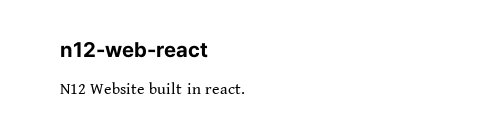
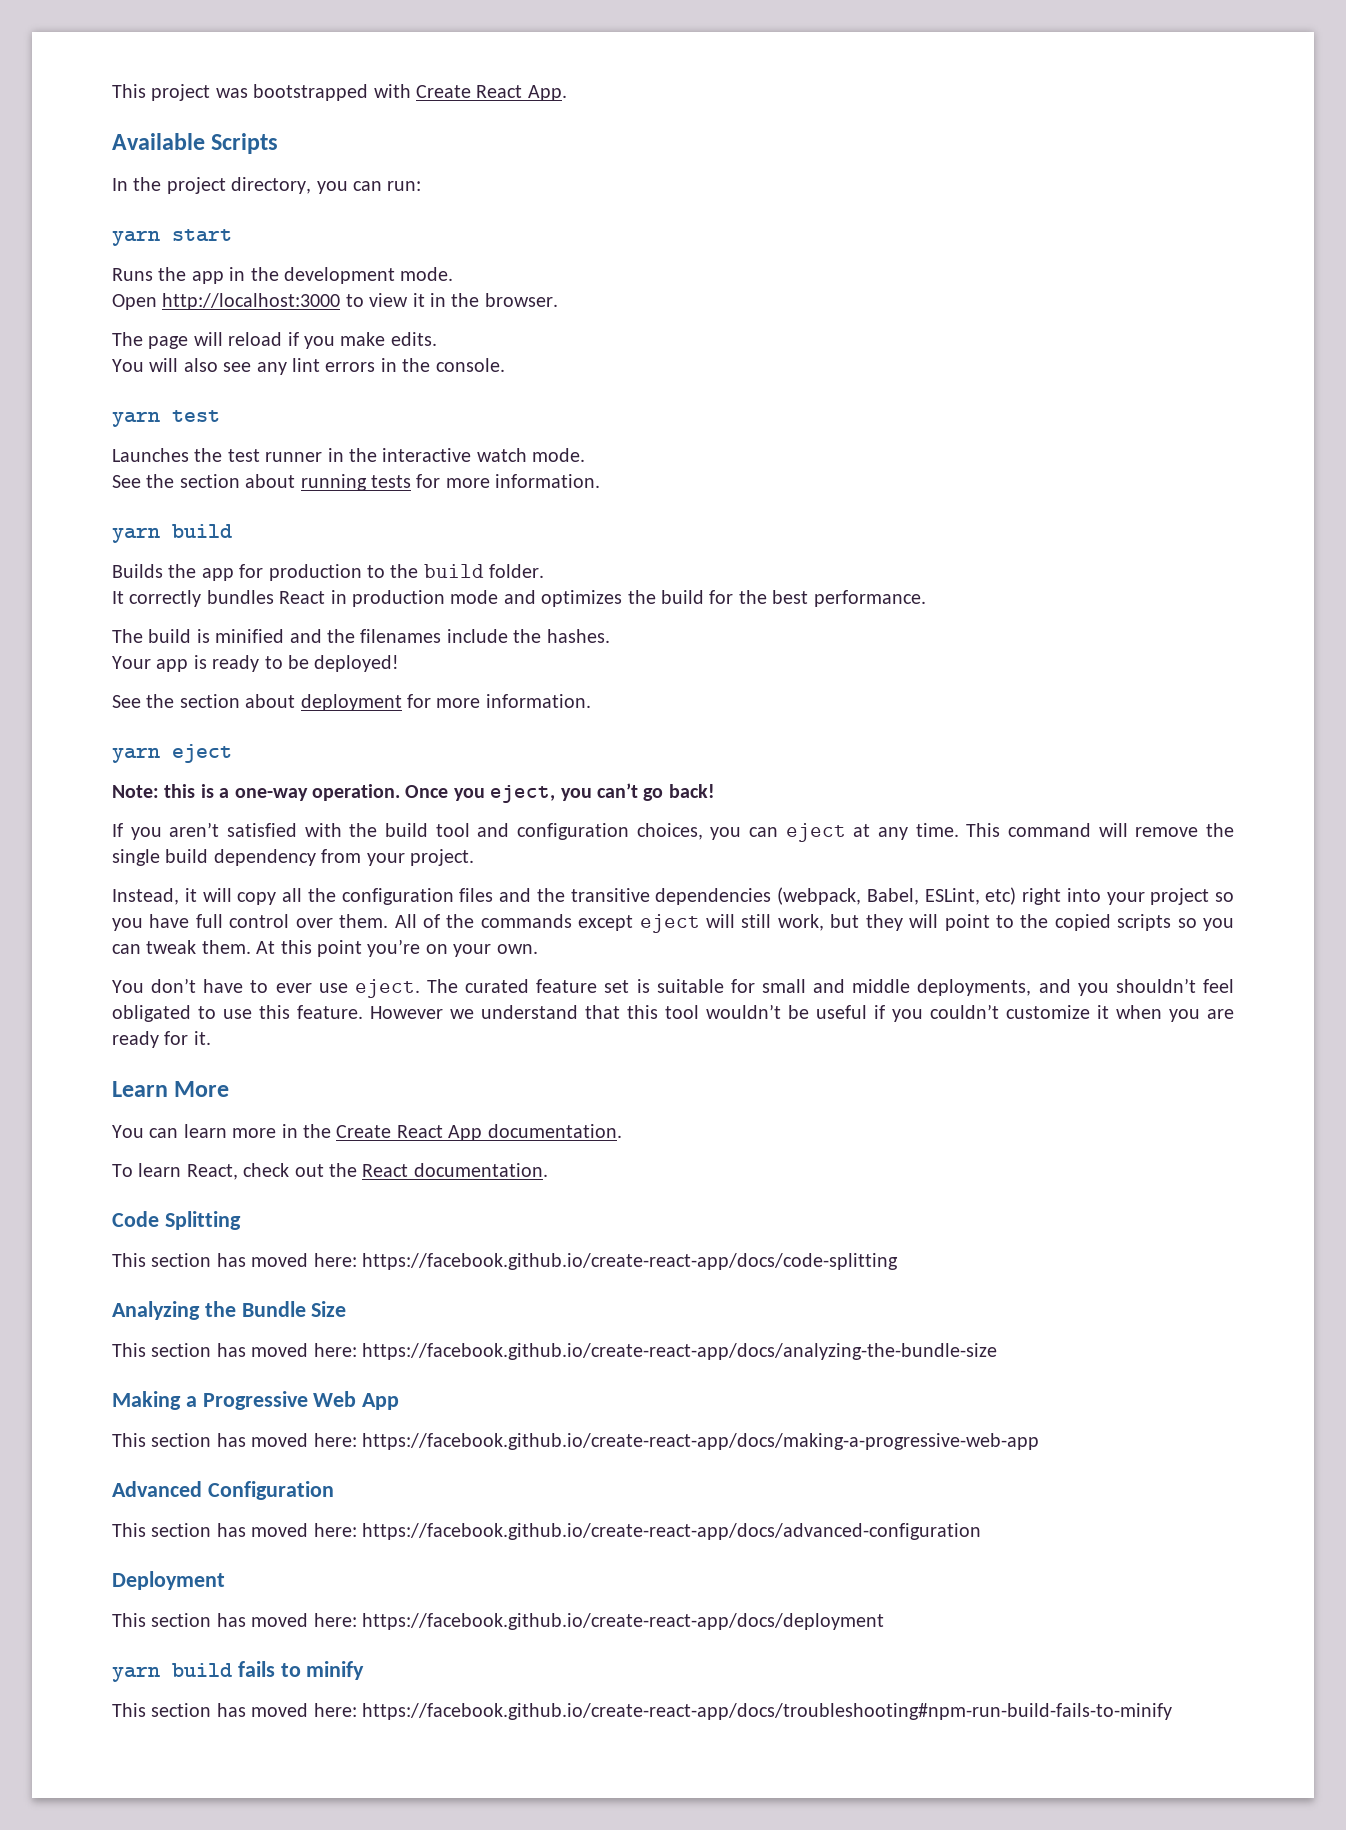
[60,41,208,58] [60,82,245,94] n12-web-react // N12 Website built in react. -> [112,84,567,101] [112,133,279,154] [112,177,422,194] [112,229,232,246] [112,267,454,284] [112,293,558,310] [112,332,437,349] [112,358,505,375] [112,410,220,427] [112,448,586,462] [112,474,601,491] [112,524,232,543] [112,564,545,581] [112,590,926,607] [112,629,610,643] [112,655,400,672] [112,694,591,711] [112,744,232,763] [112,783,715,803] [112,822,1234,842] [112,849,474,866] [112,887,1234,905] [112,914,1234,933] [112,939,538,957] [112,978,1234,998] [112,1004,1234,1022] [112,1031,211,1048] [112,1081,230,1097] [112,1124,622,1141] [112,1163,548,1180] [112,1211,241,1230] [112,1253,898,1270] [112,1301,347,1320] [112,1343,997,1360] [112,1391,400,1410] [112,1433,1039,1450] [112,1481,334,1500] [112,1523,981,1540] [112,1571,225,1590] [112,1613,884,1630] [112,1661,365,1682] [112,1703,1172,1720] This project was bootstrapped with Create React App. // Available Scripts // In the project directory, you can run: // yarn start // Runs the app in the development mode. // Open http://localhost:3000 to view it in the browser. // The page will reload if you make edits. // You will also see any lint errors in the console. // yarn test // Launches the test runner in the interactive watch mode. // See the section about running tests for more information. // yarn build // Builds the app for production to the build folder. // It correctly bundles React in production mode and optimizes the build for the best performance. // The build is minified and the filenames include the hashes. // Your app is ready to be deployed! // See the section about deployment for more information. // yarn eject // Note: this is a one-way operation. Once you eject, you can’t go back! // If you aren’t satisfied with the build tool and configuration choices, you can eject at any time. This command will remove the single build dependency from your project. // Instead, it will copy all the configuration files and the transitive dependencies (webpack, Babel, ESLint, etc) right into your project so you have full control over them. All of the commands except eject will still work, but they will point to the copied scripts so you can tweak them. At this point you’re on your own. // You don’t have to ever use eject. The curated feature set is suitable for small and middle deployments, and you shouldn’t feel obligated to use this feature. However we understand that this tool wouldn’t be useful if you couldn’t customize it when you are ready for it. // Learn More // You can learn more in the Create React App documentation. // To learn React, check out the React documentation. // Code Splitting // This section has moved here: https://facebook.github.io/create-react-app/docs/code-splitting // Analyzing the Bundle Size // This section has moved here: https://facebook.github.io/create-react-app/docs/analyzing-the-bundle-size // Making a Progressive Web App // This section has moved here: https://facebook.github.io/create-react-app/docs/making-a-progressive-web-app // Advanced Configuration // This section has moved here: https://facebook.github.io/create-react-app/docs/advanced-configuration // Deployment // This section has moved here: https://facebook.github.io/create-react-app/docs/deployment // yarn build fails to minify // This section has moved here: https://facebook.github.io/create-react-app/docs/troubleshooting#npm-run-build-fails-to-minify

